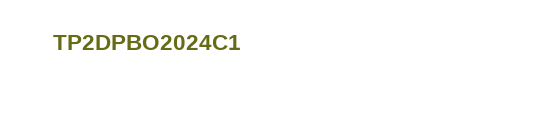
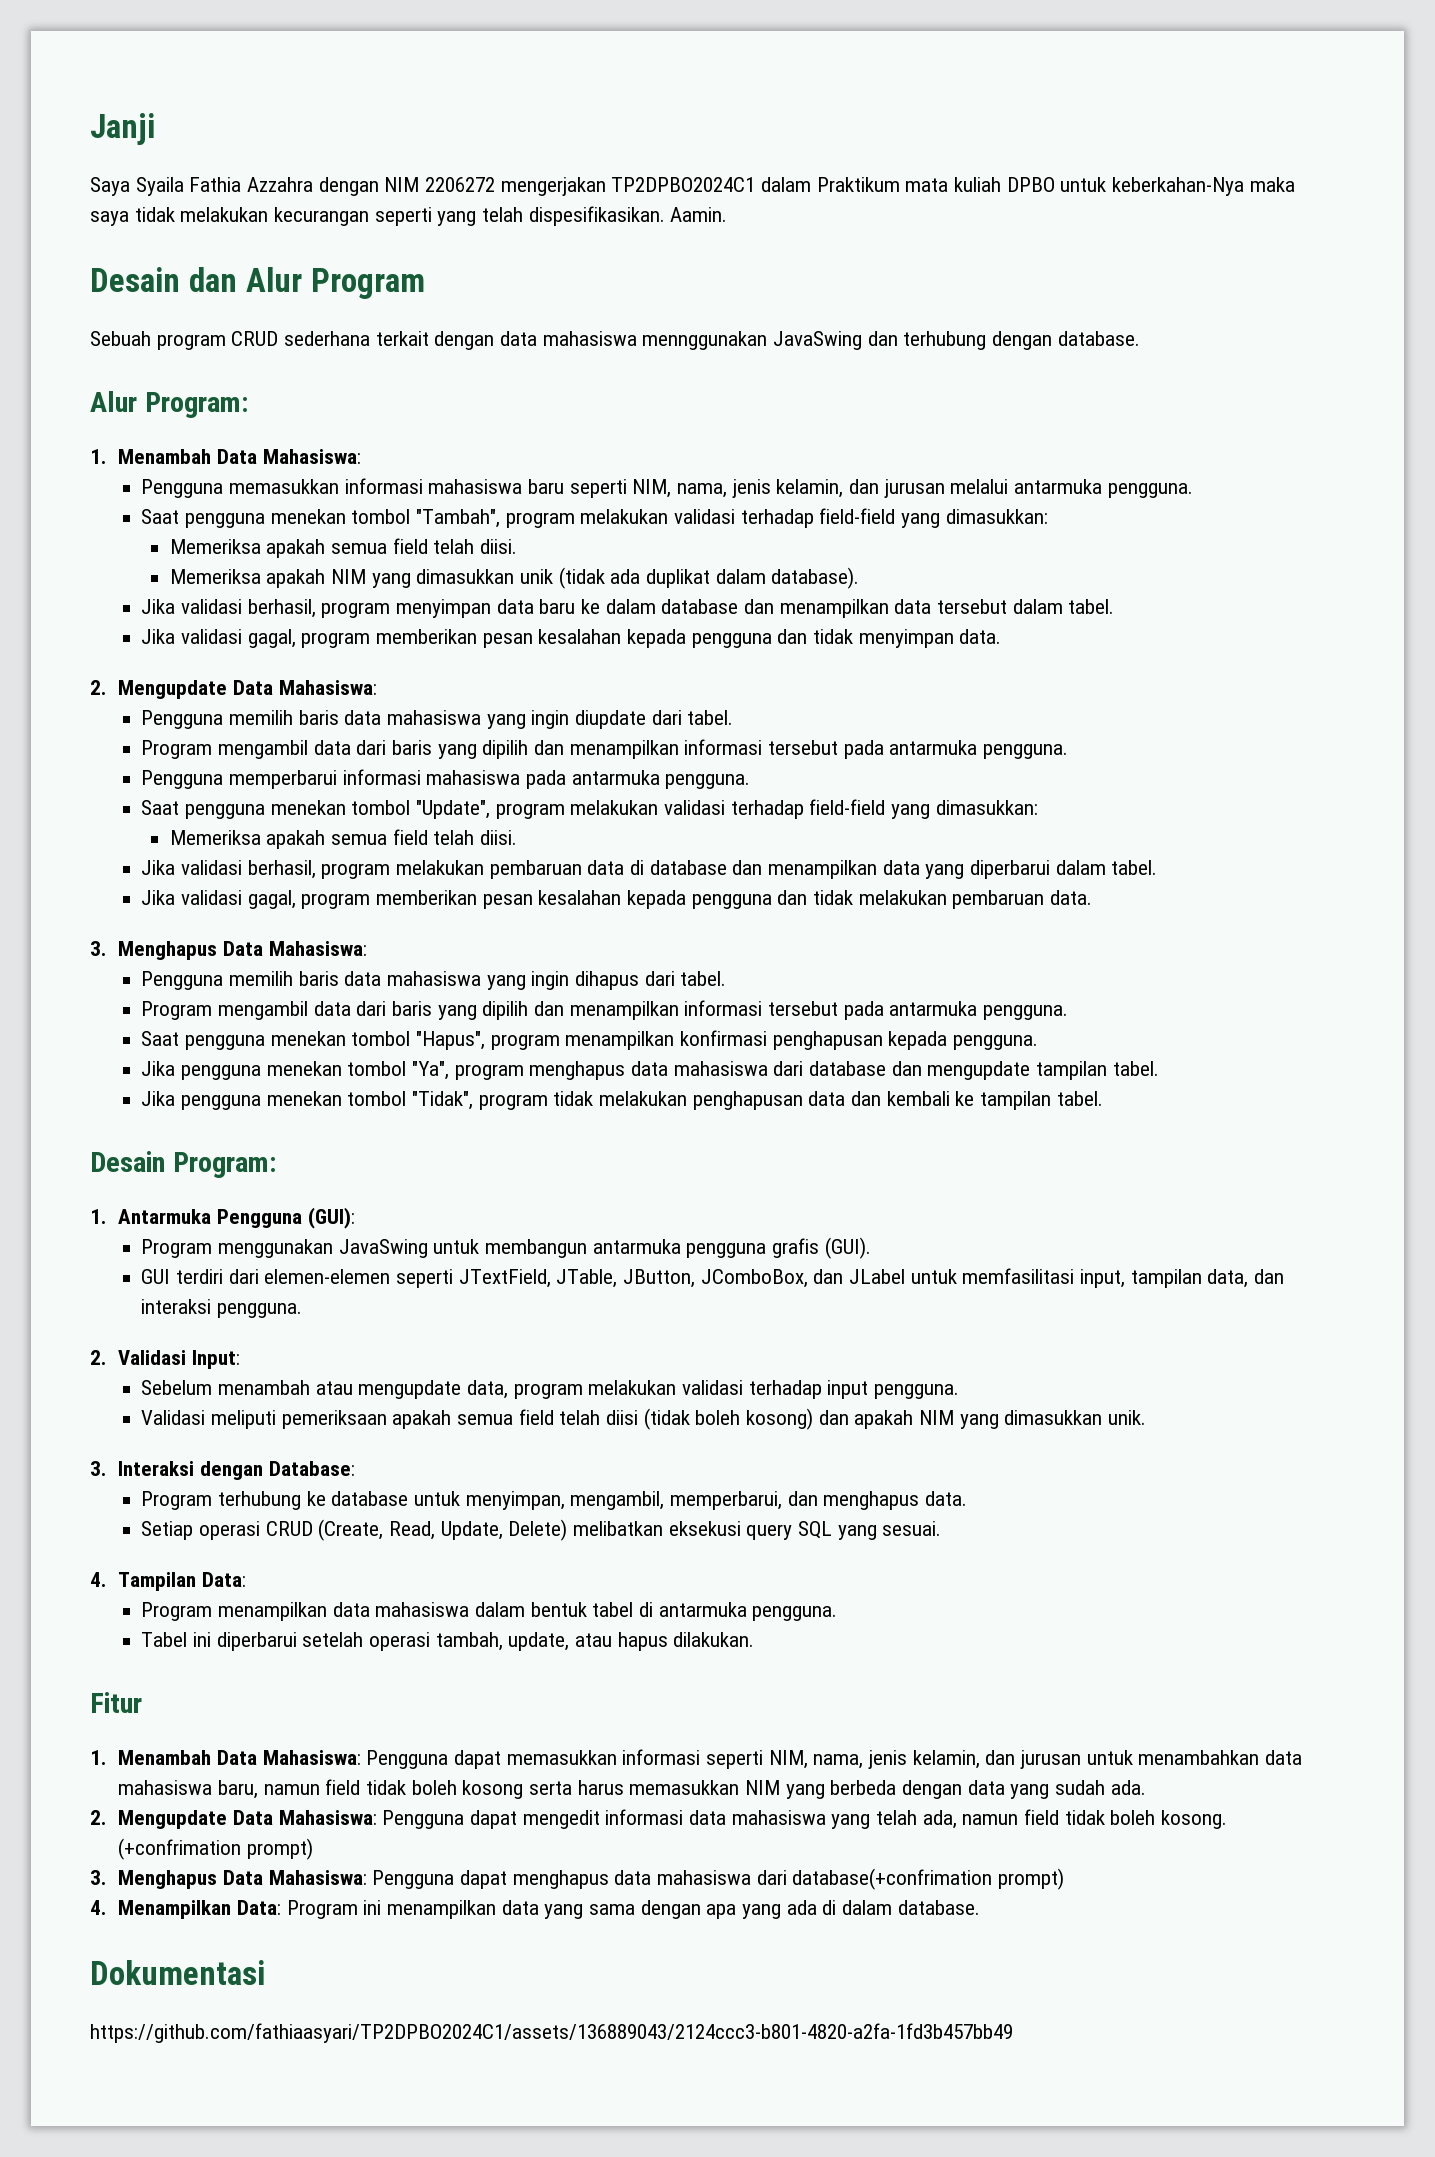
[53,35,241,50] TP2DPBO2024C1 -> [90,113,155,145] [90,177,1295,196] [90,206,728,226] [90,267,425,299] [90,331,1140,350] [90,391,248,418] [90,449,361,464] [141,478,1193,498] [141,508,1048,528] [169,538,518,558] [169,567,860,589] [141,599,1115,618] [141,629,1002,648] [90,680,377,699] [141,710,734,729] [141,739,1069,759] [141,769,751,789] [141,799,1038,819] [169,829,518,849] [141,860,1158,879] [141,890,1093,909] [90,941,367,960] [141,971,727,990] [141,1000,1069,1020] [141,1030,1039,1050] [141,1061,1159,1080] [141,1091,1103,1110] [90,1151,276,1178] [90,1207,355,1229] [141,1237,871,1259] [141,1268,1285,1288] [141,1299,303,1318] [90,1350,241,1369] [141,1380,960,1399] [141,1408,1147,1430] [90,1461,355,1480] [141,1491,968,1510] [141,1519,942,1541] [90,1572,247,1591] [141,1602,838,1621] [141,1632,755,1651] [90,1692,142,1713] [90,1749,1303,1769] [118,1779,1146,1799] [90,1809,1228,1829] [118,1838,314,1860] [90,1868,1065,1890] [90,1900,980,1919] [90,1960,265,1985] [90,2023,1013,2043] Janji // Saya Syaila Fathia Azzahra dengan NIM 2206272 mengerjakan TP2DPBO2024C1 dalam Praktikum mata kuliah DPBO untuk keberkahan-Nya maka saya tidak melakukan kecurangan seperti yang telah dispesifikasikan. Aamin. // Desain dan Alur Program // Sebuah program CRUD sederhana terkait dengan data mahasiswa mennggunakan JavaSwing dan terhubung dengan database. // Alur Program: // 1. Menambah Data Mahasiswa: // Pengguna memasukkan informasi mahasiswa baru seperti NIM, nama, jenis kelamin, dan jurusan melalui antarmuka pengguna. // Saat pengguna menekan tombol "Tambah", program melakukan validasi terhadap field-field yang dimasukkan: // Memeriksa apakah semua field telah diisi. // Memeriksa apakah NIM yang dimasukkan unik (tidak ada duplikat dalam database). // Jika validasi berhasil, program menyimpan data baru ke dalam database dan menampilkan data tersebut dalam tabel. // Jika validasi gagal, program memberikan pesan kesalahan kepada pengguna dan tidak menyimpan data. // 2. Mengupdate Data Mahasiswa: // Pengguna memilih baris data mahasiswa yang ingin diupdate dari tabel. // Program mengambil data dari baris yang dipilih dan menampilkan informasi tersebut pada antarmuka pengguna. // Pengguna memperbarui informasi mahasiswa pada antarmuka pengguna. // Saat pengguna menekan tombol "Update", program melakukan validasi terhadap field-field yang dimasukkan: // Memeriksa apakah semua field telah diisi. // Jika validasi berhasil, program melakukan pembaruan data di database dan menampilkan data yang diperbarui dalam tabel. // Jika validasi gagal, program memberikan pesan kesalahan kepada pengguna dan tidak melakukan pembaruan data. // 3. Menghapus Data Mahasiswa: // Pengguna memilih baris data mahasiswa yang ingin dihapus dari tabel. // Program mengambil data dari baris yang dipilih dan menampilkan informasi tersebut pada antarmuka pengguna. // Saat pengguna menekan tombol "Hapus", program menampilkan konfirmasi penghapusan kepada pengguna. // Jika pengguna menekan tombol "Ya", program menghapus data mahasiswa dari database dan mengupdate tampilan tabel. // Jika pengguna menekan tombol "Tidak", program tidak melakukan penghapusan data dan kembali ke tampilan tabel. // Desain Program: // 1. Antarmuka Pengguna (GUI): // Program menggunakan JavaSwing untuk membangun antarmuka pengguna grafis (GUI). // GUI terdiri dari elemen-elemen seperti JTextField, JTable, JButton, JComboBox, dan JLabel untuk memfasilitasi input, tampilan data, dan interaksi pengguna. // 2. Validasi Input: // Sebelum menambah atau mengupdate data, program melakukan validasi terhadap input pengguna. // Validasi meliputi pemeriksaan apakah semua field telah diisi (tidak boleh kosong) dan apakah NIM yang dimasukkan unik. // 3. Interaksi dengan Database: // Program terhubung ke database untuk menyimpan, mengambil, memperbarui, dan menghapus data. // Setiap operasi CRUD (Create, Read, Update, Delete) melibatkan eksekusi query SQL yang sesuai. // 4. Tampilan Data: // Program menampilkan data mahasiswa dalam bentuk tabel di antarmuka pengguna. // Tabel ini diperbarui setelah operasi tambah, update, atau hapus dilakukan. // Fitur // 1. Menambah Data Mahasiswa: Pengguna dapat memasukkan informasi seperti NIM, nama, jenis kelamin, dan jurusan untuk menambahkan data mahasiswa baru, namun field tidak boleh kosong serta harus memasukkan NIM yang berbeda dengan data yang sudah ada. // 2. Mengupdate Data Mahasiswa: Pengguna dapat mengedit informasi data mahasiswa yang telah ada, namun field tidak boleh kosong. (+confrimation prompt) // 3. Menghapus Data Mahasiswa: Pengguna dapat menghapus data mahasiswa dari database(+confrimation prompt) // 4. Menampilkan Data: Program ini menampilkan data yang sama dengan apa yang ada di dalam database. // Dokumentasi // https://github.com/fathiaasyari/TP2DPBO2024C1/assets/136889043/2124ccc3-b801-4820-a2fa-1fd3b457bb49

